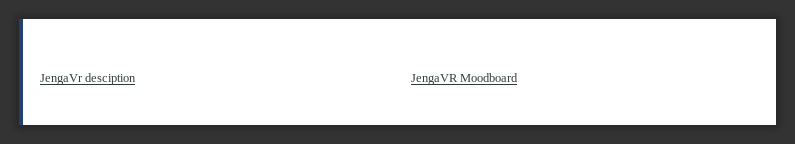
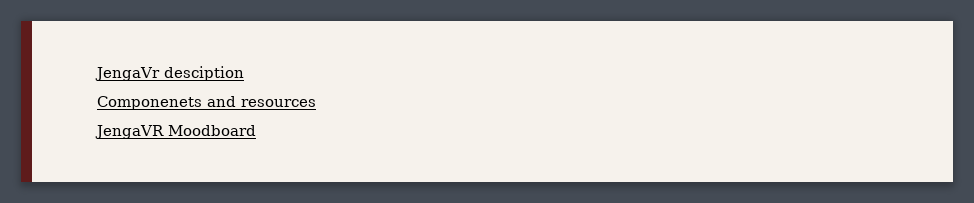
(137, 79) none -> [97,96,316,110] // Componenets and resources

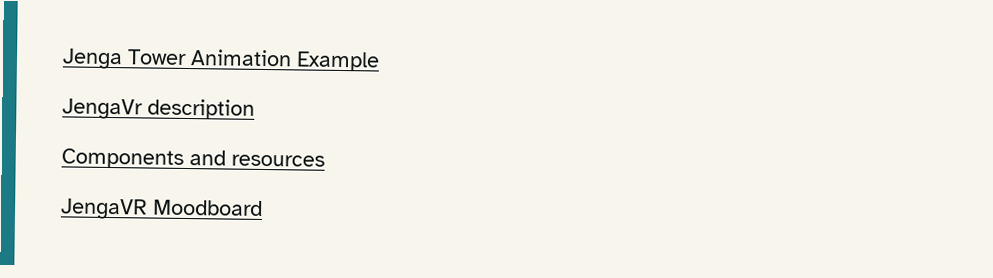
[95,66,244,81] [97,96,202,110] JengaVr desciption // Componenets -> [62,48,380,72] [62,98,255,120] [61,148,184,169] Jenga Tower Animation Example // JengaVr description // Components

